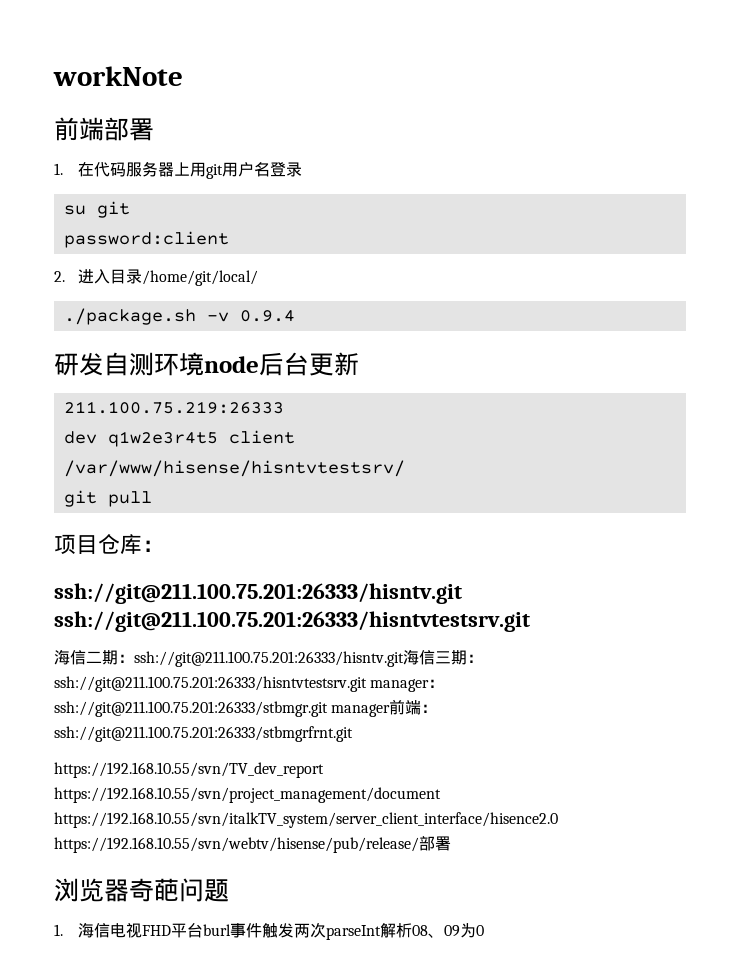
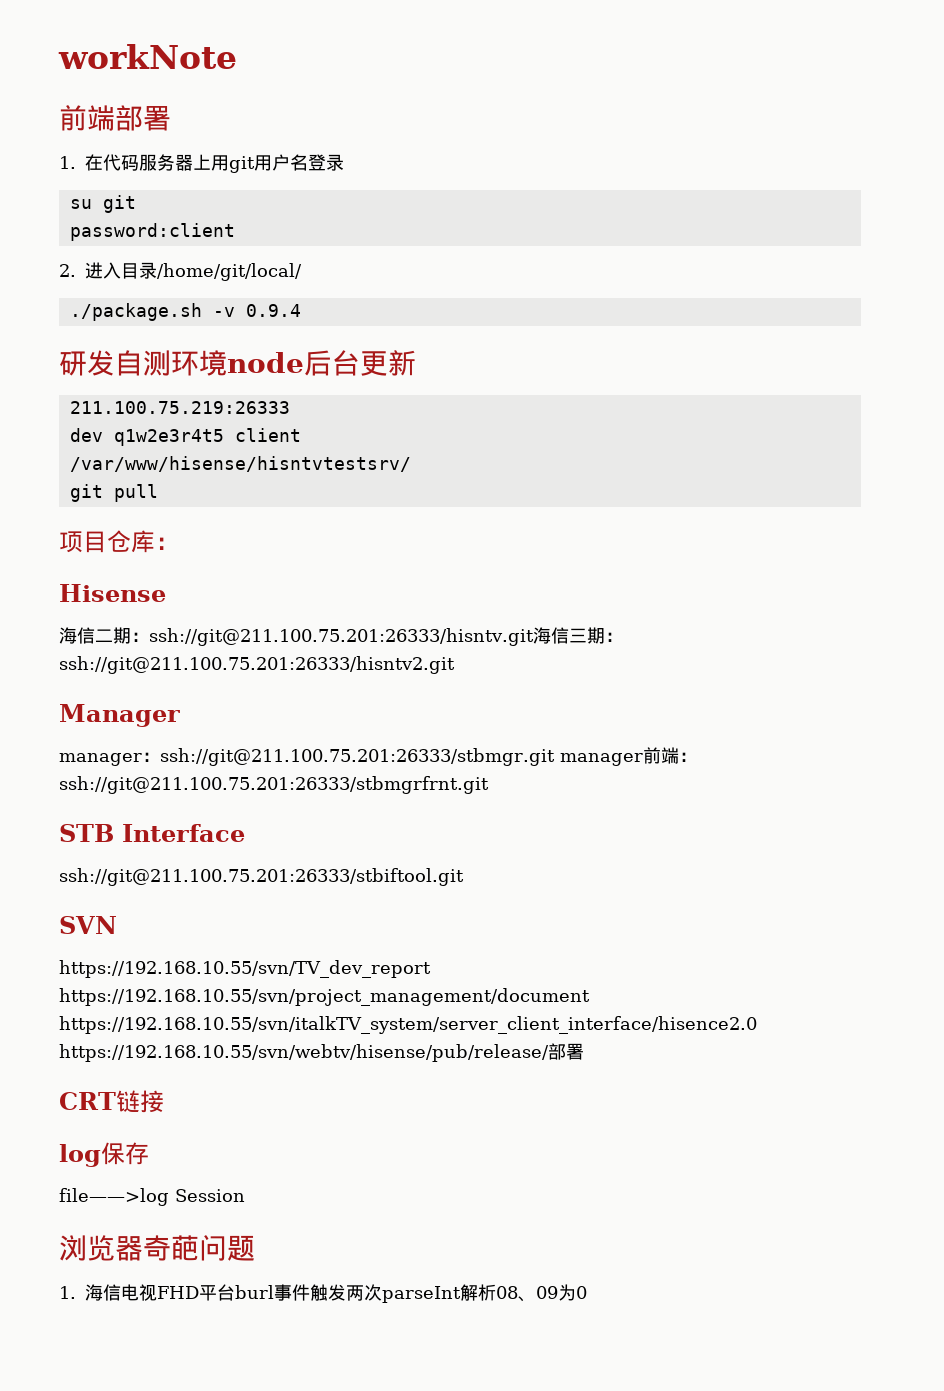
[54,583,462,604] [54,611,530,632] ssh://git@211.100.75.201:26333/hisntv.git ssh://git@211.100.75.201:26333/hisntvtestsrv.git -> [59,584,166,602] Hisense
[54,676,367,692] ssh://git@211.100.75.201:26333/hisntvtestsrv.git -> [59,656,455,674] [59,704,180,727] ssh://git@211.100.75.201:26333/hisntv2.git // Manager //
(353, 734) none -> [59,824,245,842] [59,868,464,886] [59,916,117,934] // STB Interface // ssh://git@211.100.75.201:26333/stbiftool.git // SVN
(451, 843) none -> [59,1090,164,1113] [59,1142,149,1167] [59,1188,245,1206] // CRT链接 // log保存 // file——>log Session

